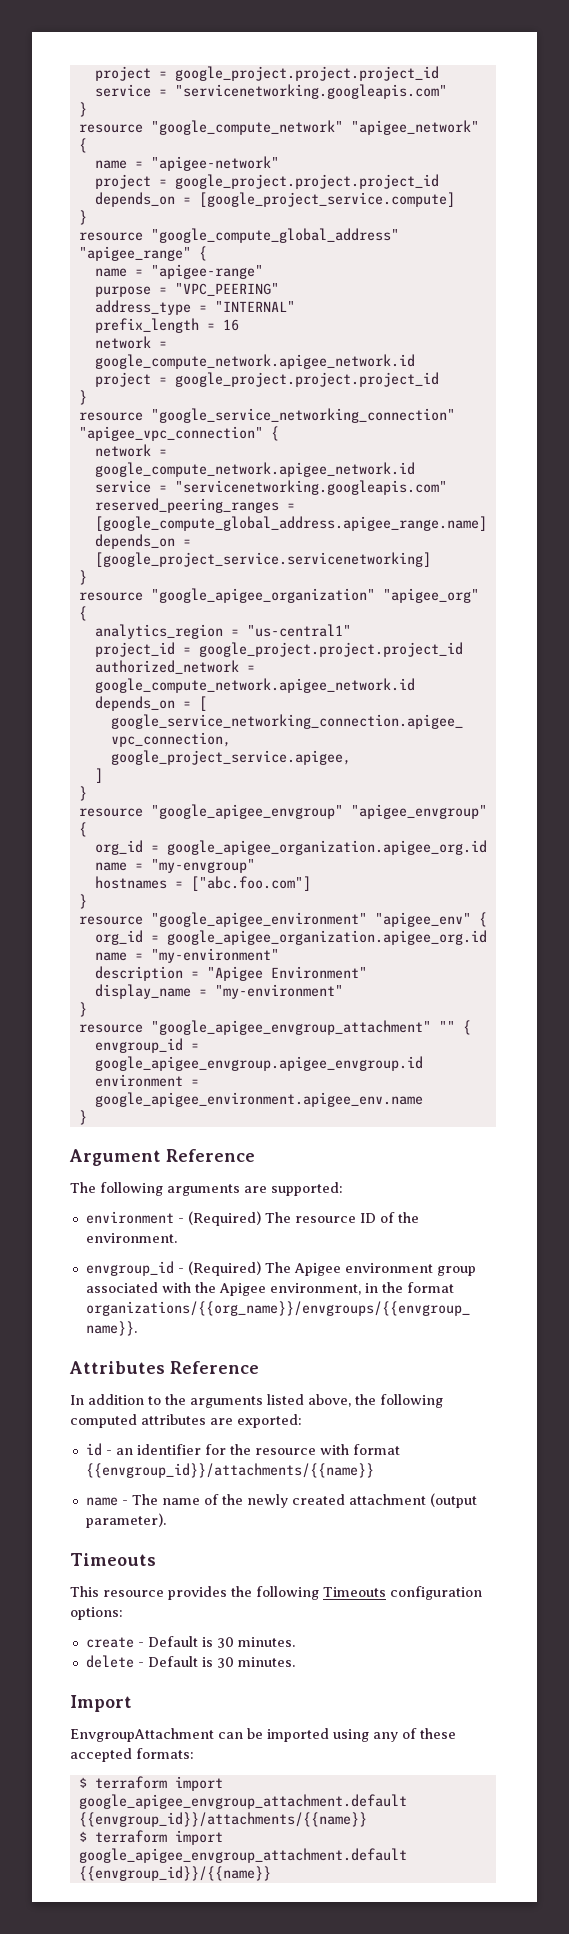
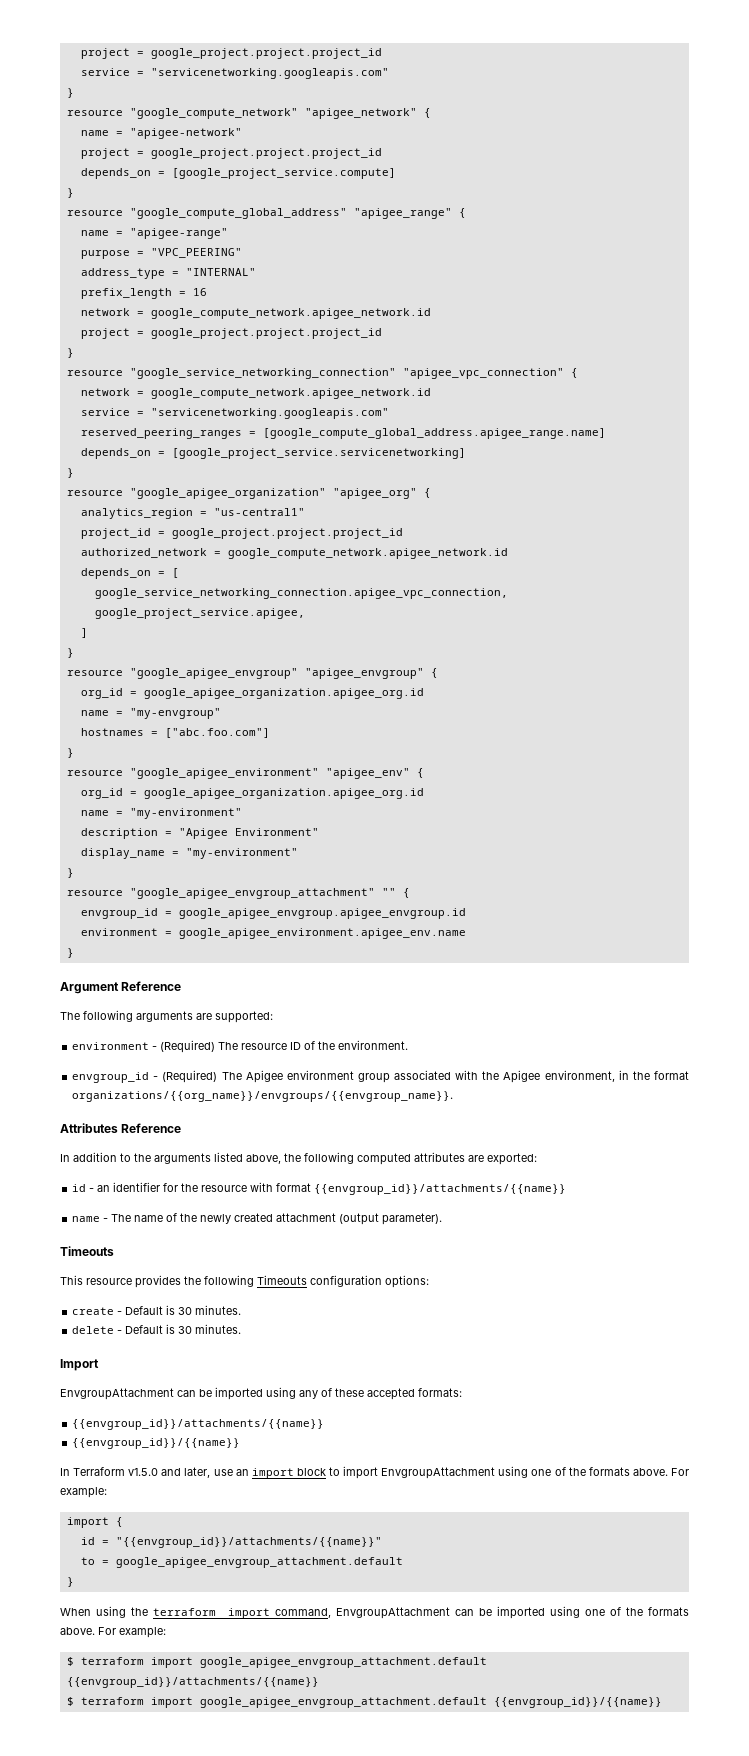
(194, 1753) none -> [72,1419,325,1430] [72,1438,241,1449] [60,1466,689,1479] [60,1487,107,1498] [66,1517,123,1528] [80,1537,382,1548] [80,1557,403,1568] [66,1577,74,1587] [60,1606,689,1619] [60,1627,166,1638] // {{envgroup_id}}/attachments/{{name}} // {{envgroup_id}}/{{name}} // In Terraform v1.5.0 and later, use an import block to import EnvgroupAttachment using one of the formats above. For example: // import { // id = "{{envgroup_id}}/attachments/{{name}}" // to = google_apigee_envgroup_attachment.default // } // When using the terraform import command, EnvgroupAttachment can be imported using one of the formats above. For example:

